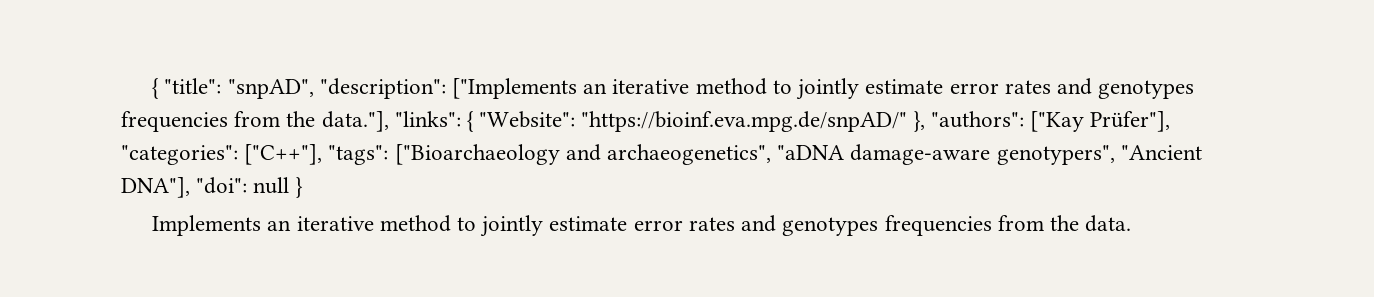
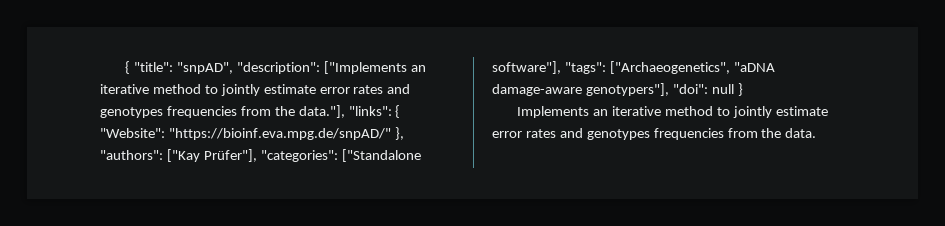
[244,144,1202,165] [121,177,190,198] ["C++"], "tags": ["Bioarchaeology and archaeogenetics", "aDNA damage-aware genotypers", "Ancient DNA"], -> [341,149,421,162] [492,61,775,74] [492,83,669,96] ["Standalone software"], "tags": ["Archaeogenetics", "aDNA damage-aware genotypers"],

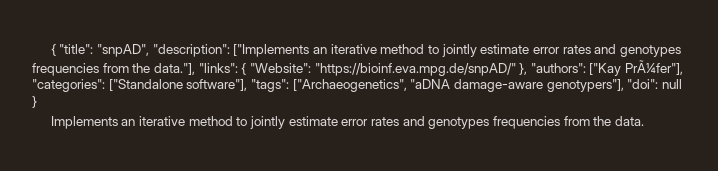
[203,149,257,162] Prüfer"], -> [625,60,684,75] PrÃ¼fer"],

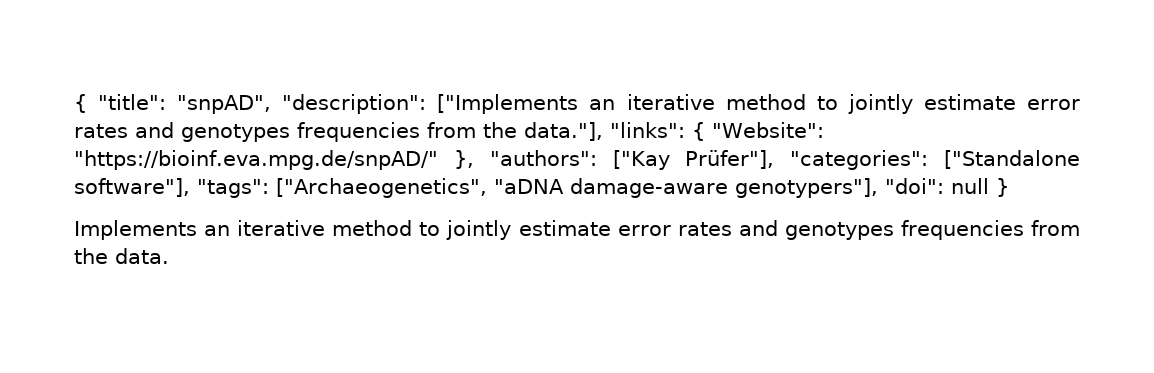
[625,60,684,75] PrÃ¼fer"], -> [685,150,775,169] Prüfer"],

